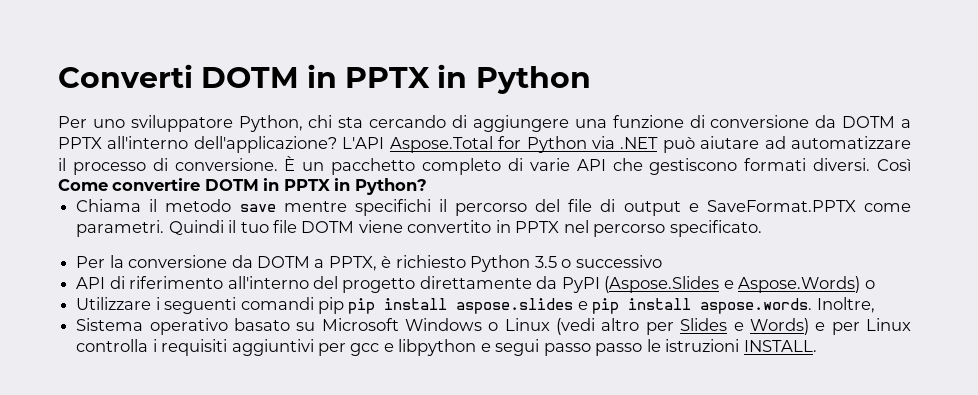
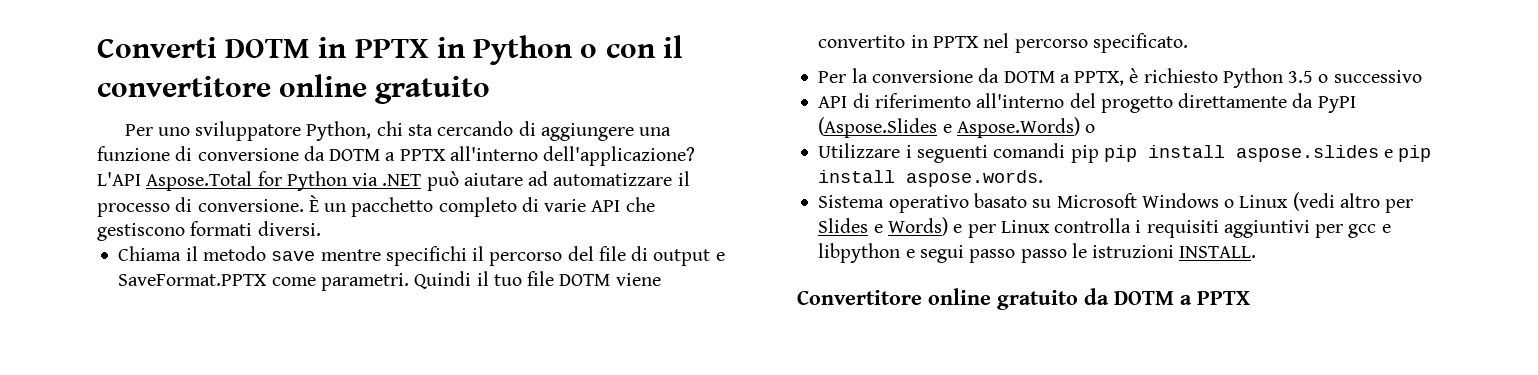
(591, 80) none -> [580,35,683,58] [97,74,491,104] o con il convertitore online gratuito
[877,158,912,171] [58,178,427,195] Così Come convertire DOTM in PPTX in Python? -> (321, 228) none
[816,297,875,313] Inoltre, -> (1044, 178) none
(817, 346) none -> [797,288,1250,310] // Convertitore online gratuito da DOTM a PPTX

